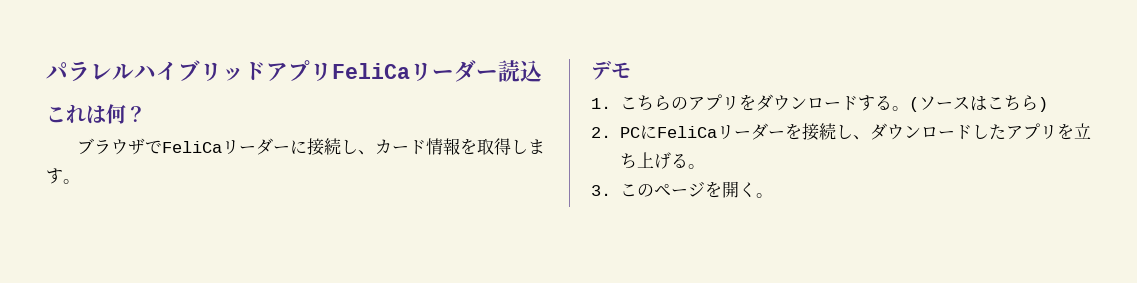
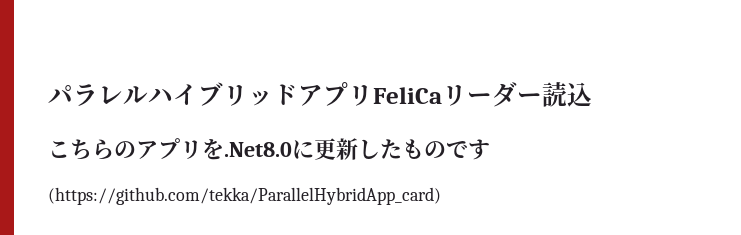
[66,104,146,124] [76,138,545,156] [46,168,80,184] [591,60,631,80] [591,94,1048,112] [591,123,1091,141] [619,152,705,169] [591,181,773,198] れは何？ // ブラウザでFeliCaリーダーに接続し、カード情報を取得します。 // デモ // 1.こちらのアプリをダウンロードする。(ソースはこちら) // 2. PCにFeliCaリーダーを接続し、ダウンロードしたアプリを立ち上げる。 // 3.このページを開く。 -> [70,138,490,160] [48,187,441,205] ちらのアプリを.Net8.0に更新したものです // (https://github.com/tekka/ParallelHybridApp_card)

